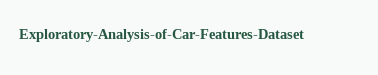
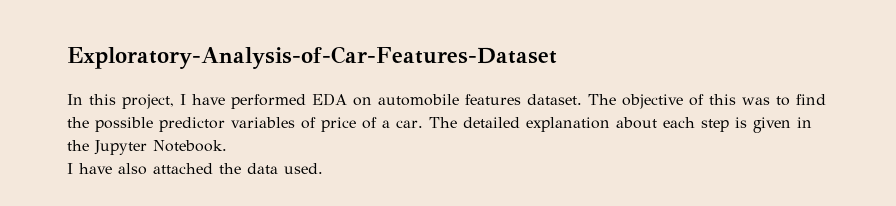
(304, 35) none -> [67,93,826,109] [67,117,812,133] [67,140,227,155] [67,163,323,175] // In this project, I have performed EDA on automobile features dataset. The objective of this was to find the possible predictor variables of price of a car. The detailed explanation about each step is given in the Jupyter Notebook. // I have also attached the data used.

